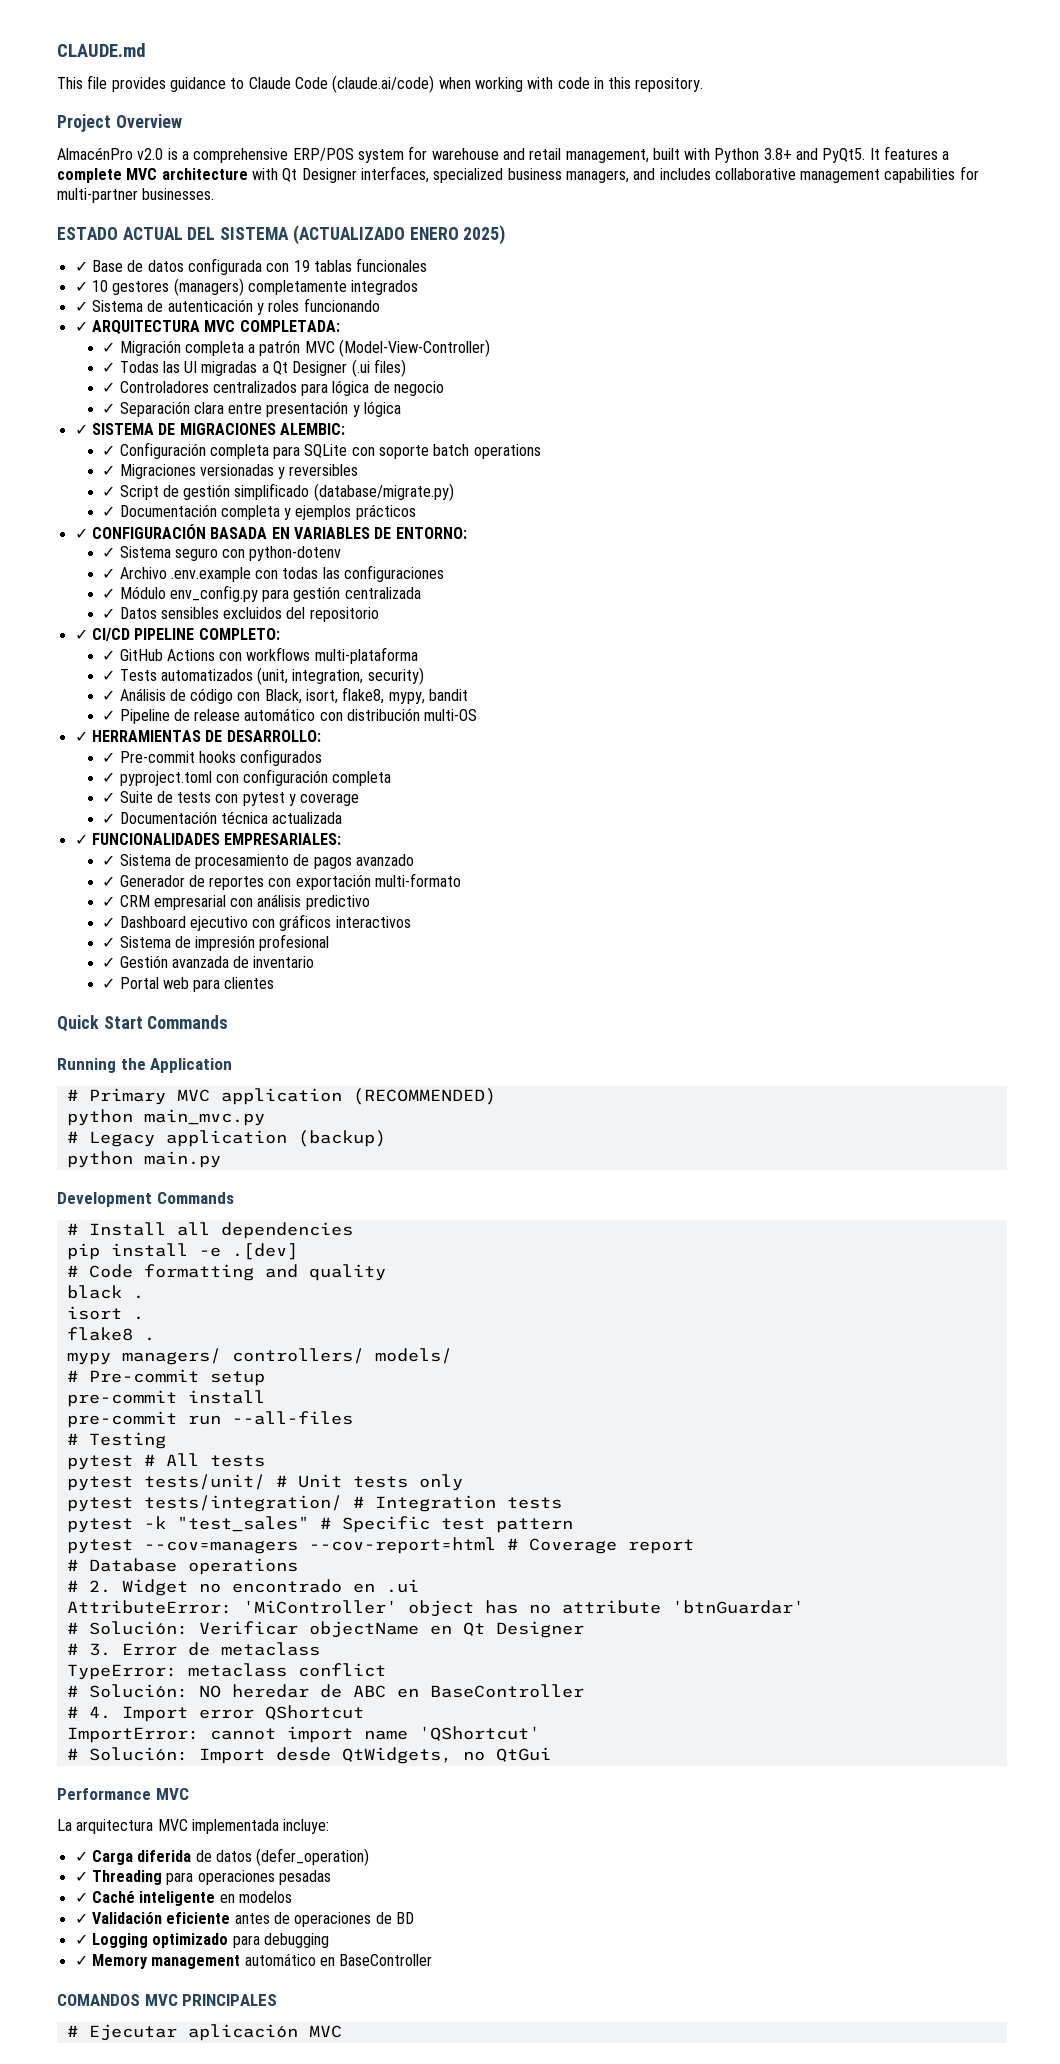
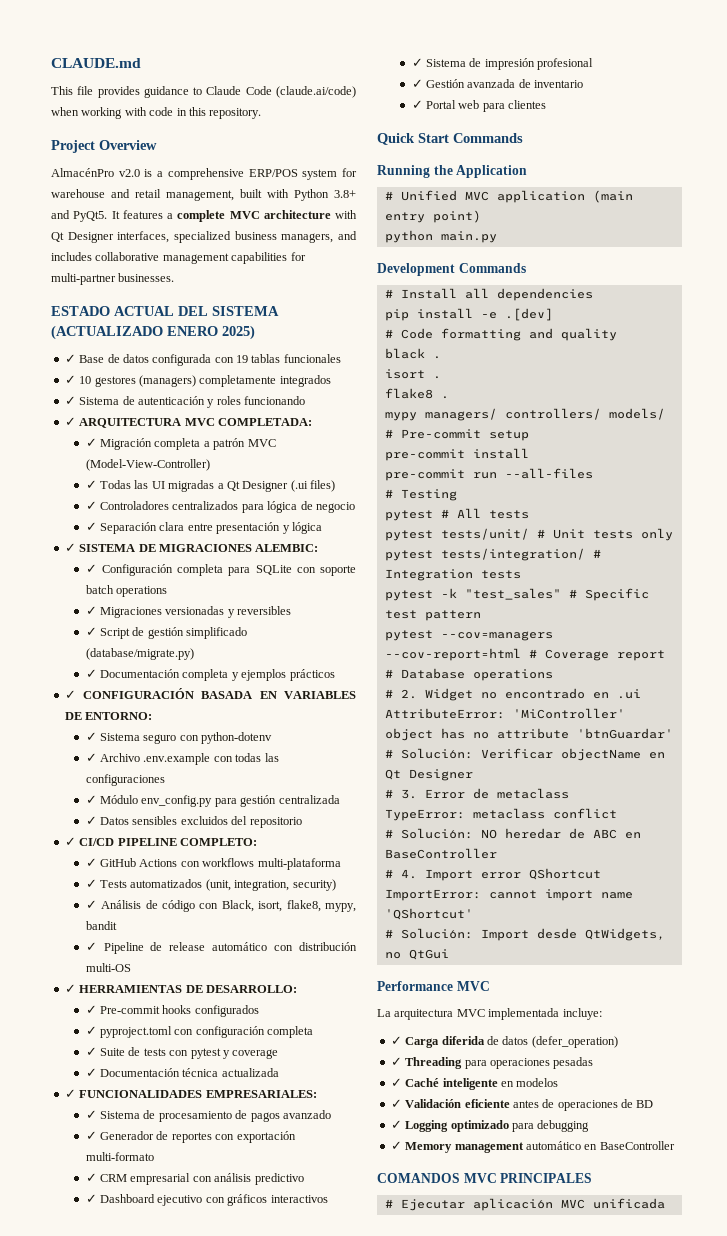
[88,1088,166,1105] Primary -> [400,190,457,201] Unified
[352,1088,496,1105] [66,1109,265,1126] [66,1130,386,1147] (RECOMMENDED) // python main_mvc.py // # Legacy application (backup) -> [592,190,633,203] [384,210,481,223] (main entry point)
(342, 2031) none -> [592,1198,665,1209] unificada

